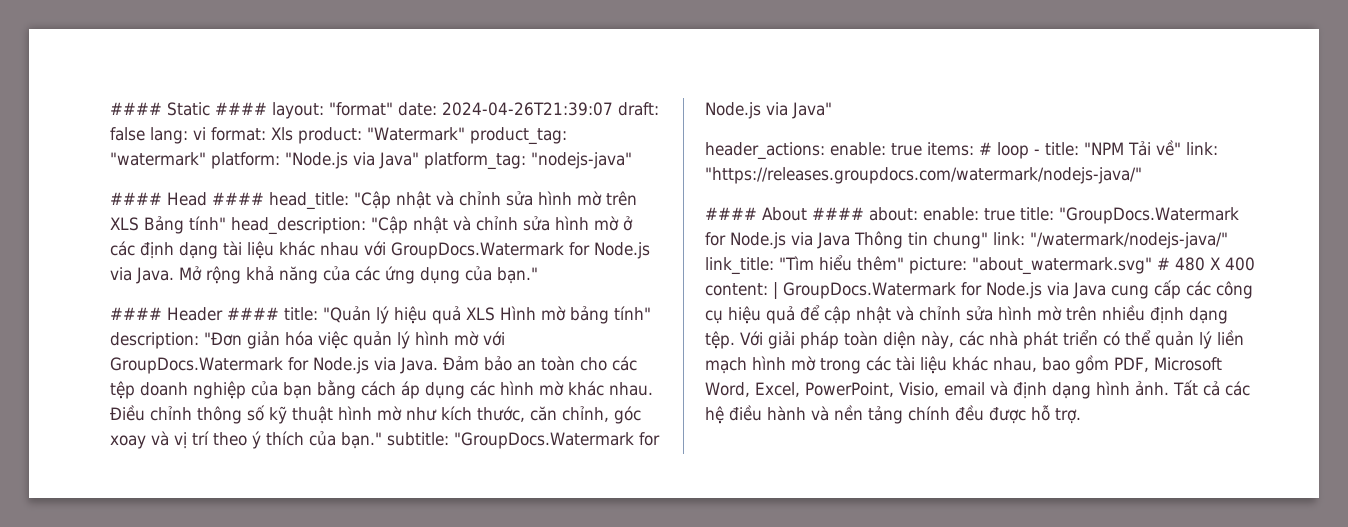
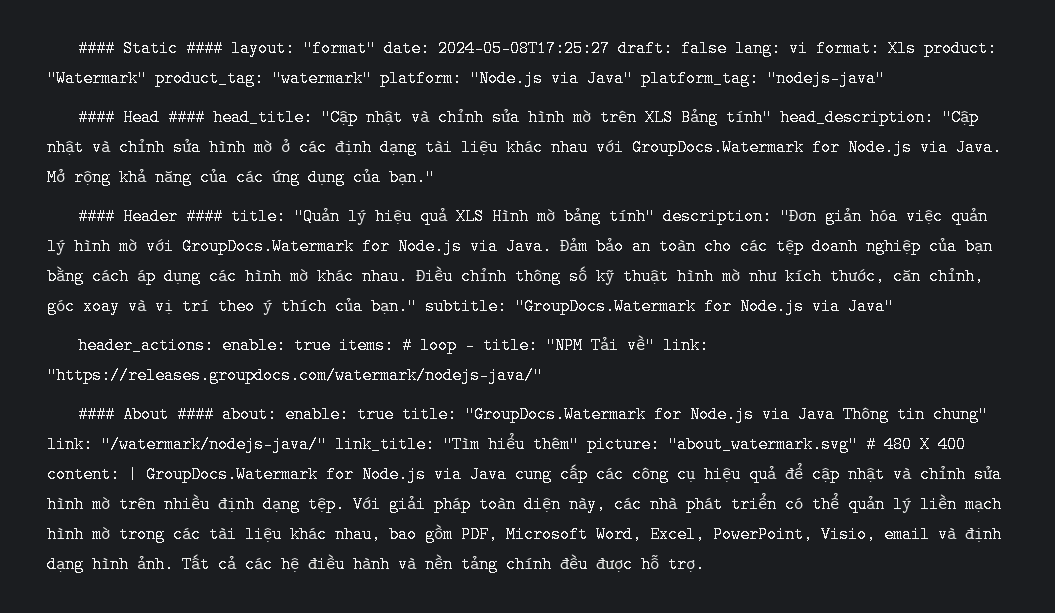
[442,102,613,116] 2024-04-26T21:39:07 -> [437,40,610,57] 2024-05-08T17:25:27

